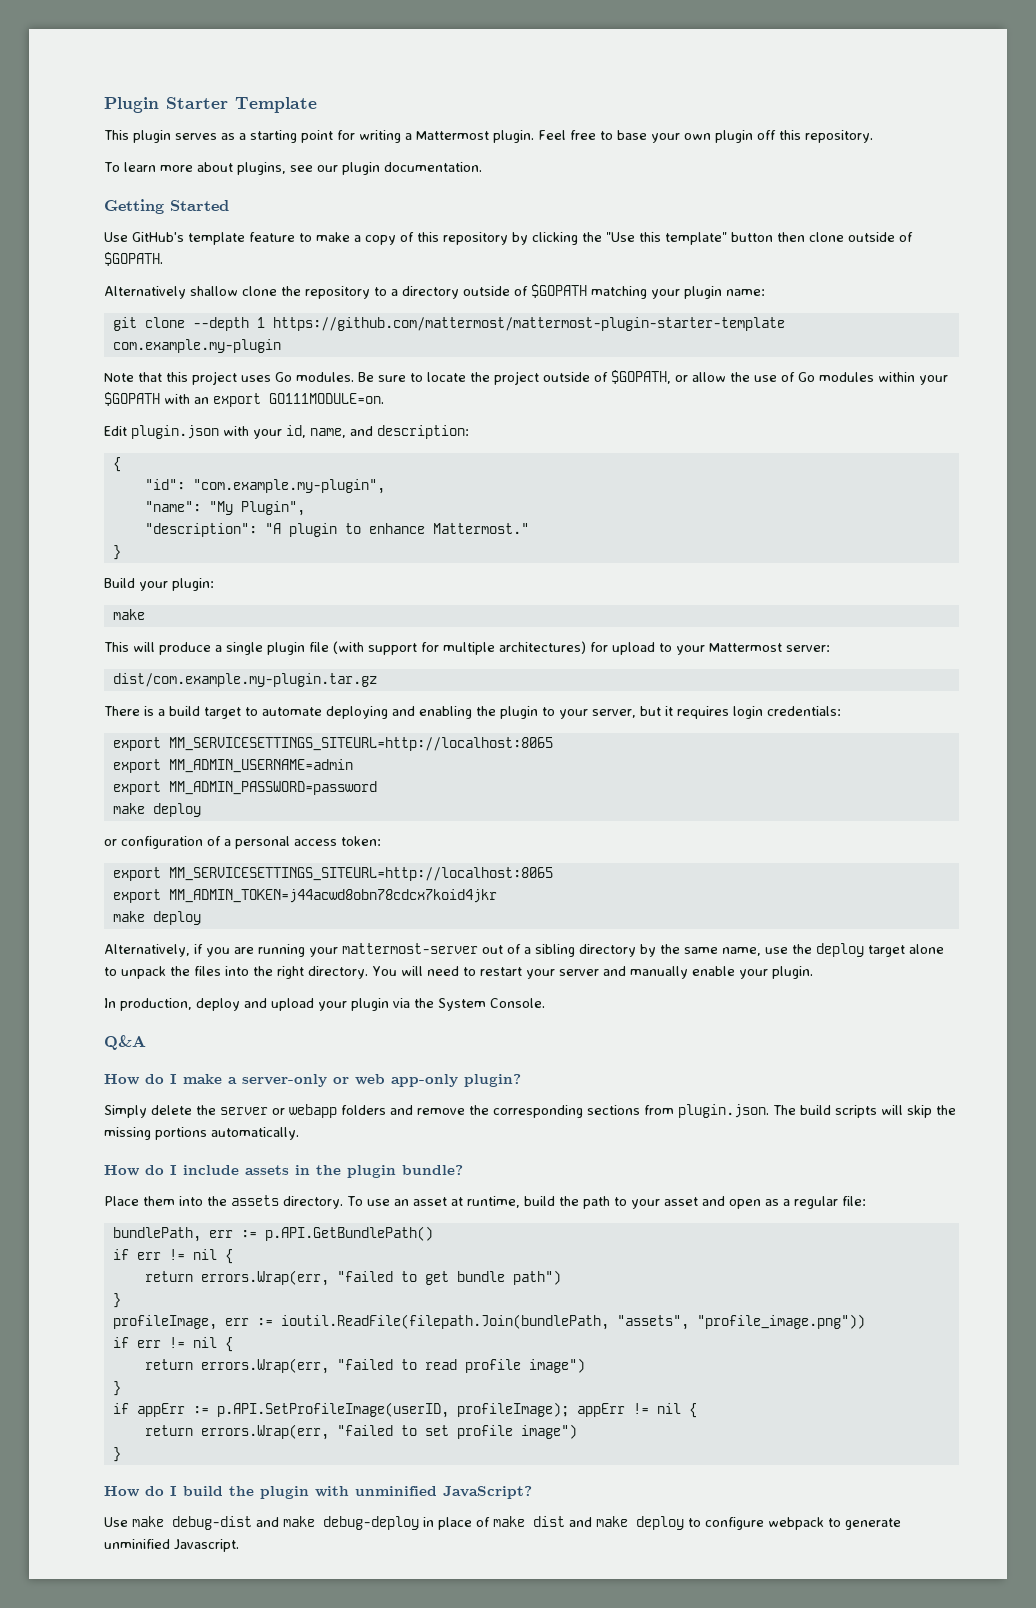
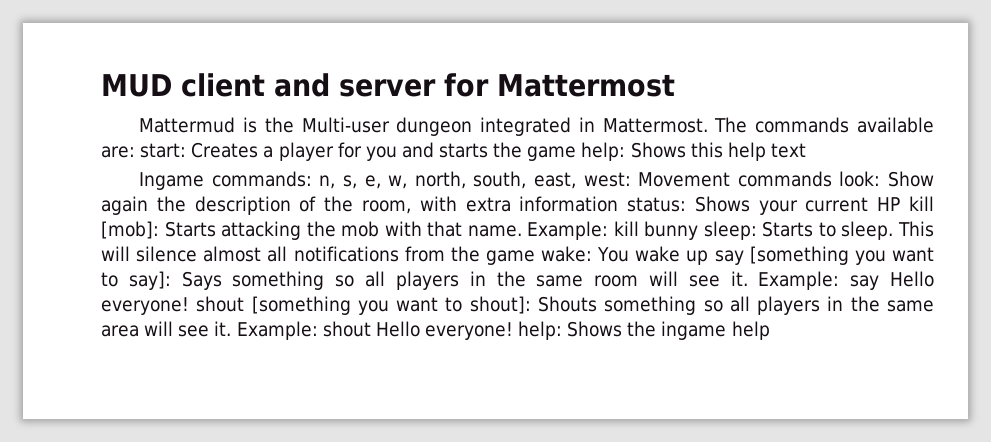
[104,97,317,113] [104,130,873,143] [104,162,482,175] [104,199,229,214] [104,232,913,245] [104,252,163,266] [104,284,765,299] [112,317,785,331] [112,339,281,353] [104,370,948,385] [104,392,384,407] [104,425,469,439] [112,457,121,472] [144,479,385,494] [144,501,305,516] [144,523,529,537] [112,545,121,560] [104,578,214,591] [112,609,145,620] [104,641,830,655] [112,673,377,687] [104,706,841,719] [112,737,553,751] [112,759,353,773] [112,781,377,795] [112,803,201,817] [104,836,381,849] [112,867,553,881] [112,889,497,903] [112,911,201,925] [104,943,944,957] [104,966,813,979] [104,998,545,1011] [104,1035,146,1050] [104,1074,521,1087] [104,1104,956,1118] [104,1127,299,1140] [104,1165,463,1178] [104,1195,866,1209] [112,1226,433,1242] [112,1249,233,1264] [144,1270,561,1286] [112,1293,121,1308] [112,1314,865,1330] [112,1337,233,1352] [144,1358,585,1374] [112,1381,121,1396] [112,1402,697,1418] [144,1424,577,1440] [112,1447,121,1462] [104,1486,532,1499] [104,1516,901,1530] [104,1539,239,1552] Plugin Starter Template // This plugin serves as a starting point for writing a Mattermost plugin. Feel free to base your own plugin off this repository. // To learn more about plugins, see our plugin documentation. // Getting Started // Use GitHub's template feature to make a copy of this repository by clicking the "Use this template" button then clone outside of $GOPATH. // Alternatively shallow clone the repository to a directory outside of $GOPATH matching your plugin name: // git clone --depth 1 https://github.com/mattermost/mattermost-plugin-starter-template com.example.my-plugin // Note that this project uses Go modules. Be sure to locate the project outside of $GOPATH, or allow the use of Go modules within your $GOPATH with an export GO111MODULE=on. // Edit plugin.json with your id, name, and description: // { // "id": "com.example.my-plugin", // "name": "My Plugin", // "description": "A plugin to enhance Mattermost." // } // Build your plugin: // make // This will produce a single plugin file (with support for multiple architectures) for upload to your Mattermost server: // dist/com.example.my-plugin.tar.gz // There is a build target to automate deploying and enabling the plugin to your server, but it requires login credentials: // export MM_SERVICESETTINGS_SITEURL=http://localhost:8065 // export MM_ADMIN_USERNAME=admin // export MM_ADMIN_PASSWORD=password // make deploy // or configuration of a personal access token: // export MM_SERVICESETTINGS_SITEURL=http://localhost:8065 // export MM_ADMIN_TOKEN=j44acwd8obn78cdcx7koid4jkr // make deploy // Alternatively, if you are running your mattermost-server out of a sibling directory by the same name, use the deploy target alone to unpack the files into the right directory. You will need to restart your server and manually enable your plugin. // In production, deploy and upload your plugin via the System Console. // Q&A // How do I make a server-only or web app-only plugin? // Simply delete the server or webapp folders and remove the corresponding sections from plugin.json. The build scripts will skip the missing portions automatically. // How do I include assets in the plugin bundle? // Place them into the assets directory. To use an asset at runtime, build the path to your asset and open as a regular file: // bundlePath, err := p.API.GetBundlePath() // if err != nil { // return errors.Wrap(err, "failed to get bundle path") // } // profileImage, err := ioutil.ReadFile(filepath.Join(bundlePath, "assets", "profile_image.png")) // if err != nil { // return errors.Wrap(err, "failed to read profile image") // } // if appErr := p.API.SetProfileImage(userID, profileImage); appErr != nil { // return errors.Wrap(err, "failed to set profile image") // } // How do I build the plugin with unminified JavaScript? // Use make debug-dist and make debug-deploy in place of make dist and make deploy to configure webpack to generate unminified Javascript. -> [101,73,675,97] [139,117,935,136] [101,142,806,161] [139,171,934,190] [101,196,935,215] [101,221,934,240] [101,246,935,265] [101,271,934,290] [101,296,935,315] [101,321,770,340] MUD client and server for Mattermost // Mattermud is the Multi-user dungeon integrated in Mattermost. The commands available are: start: Creates a player for you and starts the game help: Shows this help text // Ingame commands: n, s, e, w, north, south, east, west: Movement commands look: Show again the description of the room, with extra information status: Shows your current HP kill [mob]: Starts attacking the mob with that name. Example: kill bunny sleep: Starts to sleep. This will silence almost all notifications from the game wake: You wake up say [something you want to say]: Says something so all players in the same room will see it. Example: say Hello everyone! shout [something you want to shout]: Shouts something so all players in the same area will see it. Example: shout Hello everyone! help: Shows the ingame help

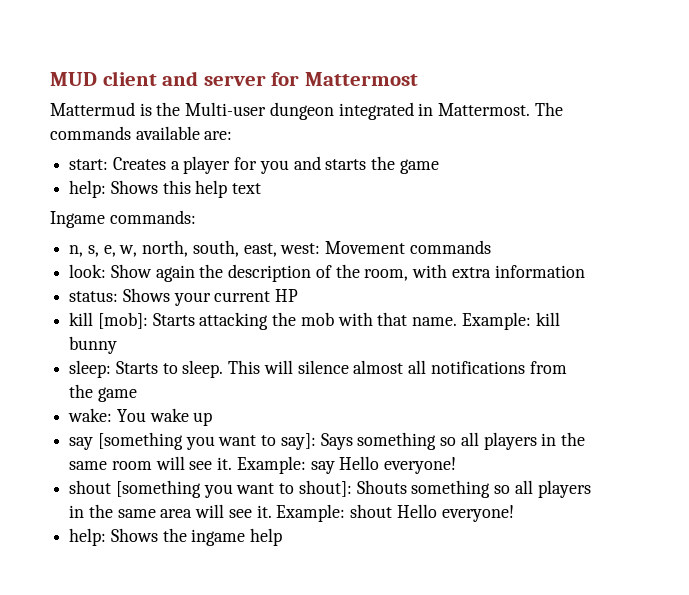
(135, 152) none -> (233, 135) //
(577, 153) none -> (439, 166) //
(312, 179) none -> (196, 217) //
(832, 179) none -> (491, 247) //
(619, 204) none -> (585, 271) //
(901, 204) none -> (299, 295) //
(699, 230) none -> (118, 345) //
(535, 257) none -> (137, 394) //
(709, 257) none -> (213, 419) //
(189, 306) none -> (457, 465) //
(513, 331) none -> (514, 513) //

